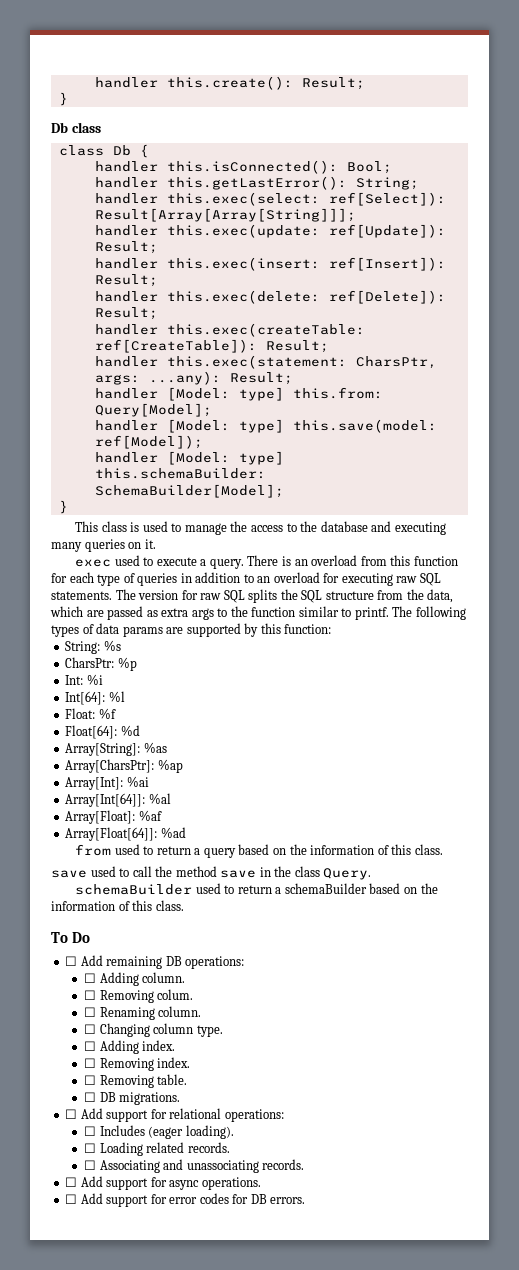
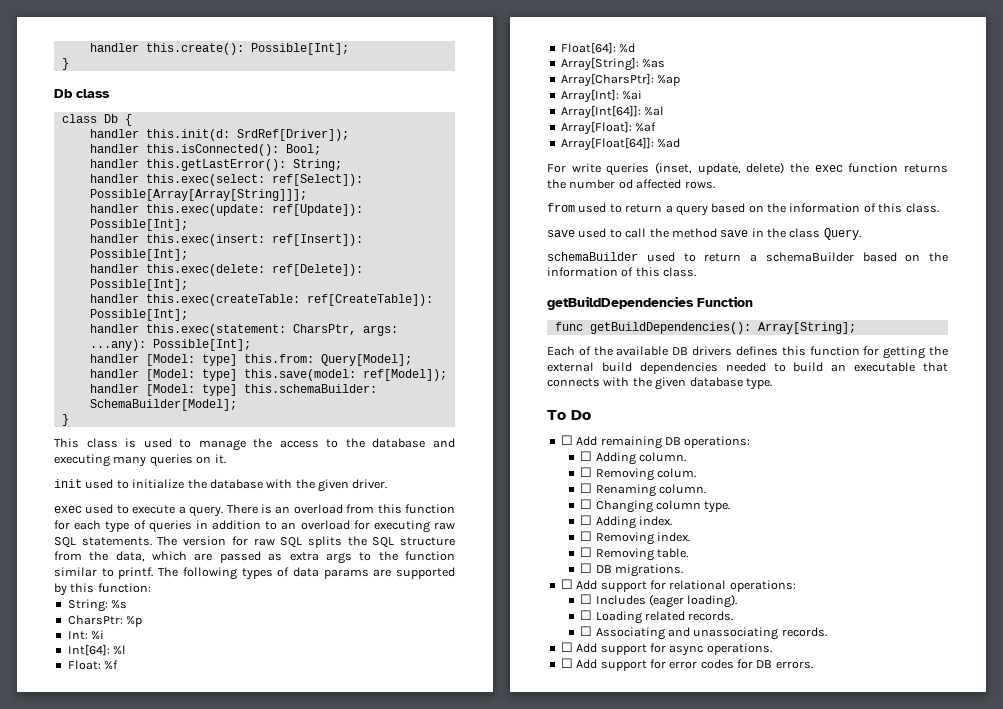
[301,77,365,90] Result; -> [250,43,349,55] Possible[Int];
(149, 151) none -> [89,129,349,141] // handler this.init(d: SrdRef[Driver]);
[94,208,356,222] Result[Array[Array[String]]]; -> [89,189,307,201] Possible[Array[Array[String]]];
[94,241,158,254] Result; -> [89,219,188,231] Possible[Int];
[94,274,158,287] Result; -> [89,249,188,261] Possible[Int];
[94,307,158,320] Result; -> [89,279,188,291] Possible[Int];
[265,340,329,353] Result; -> [89,309,188,321] Possible[Int];
[229,372,293,385] Result; -> [152,339,251,351] Possible[Int];
(156, 544) none -> [54,479,388,492] // init used to initialize the database with the given driver.
(186, 832) none -> [547,162,948,176] [547,179,715,189] // For write queries (inset, update, delete) the exec function returns the number od affected rows.
(184, 905) none -> [547,296,753,310] [554,322,856,334] [547,346,948,359] [547,362,948,374] [547,377,772,390] // getBuildDependencies Function // func getBuildDependencies(): Array[String]; // Each of the available DB drivers defines this function for getting the external build dependencies needed to build an executable that connects with the given database type.

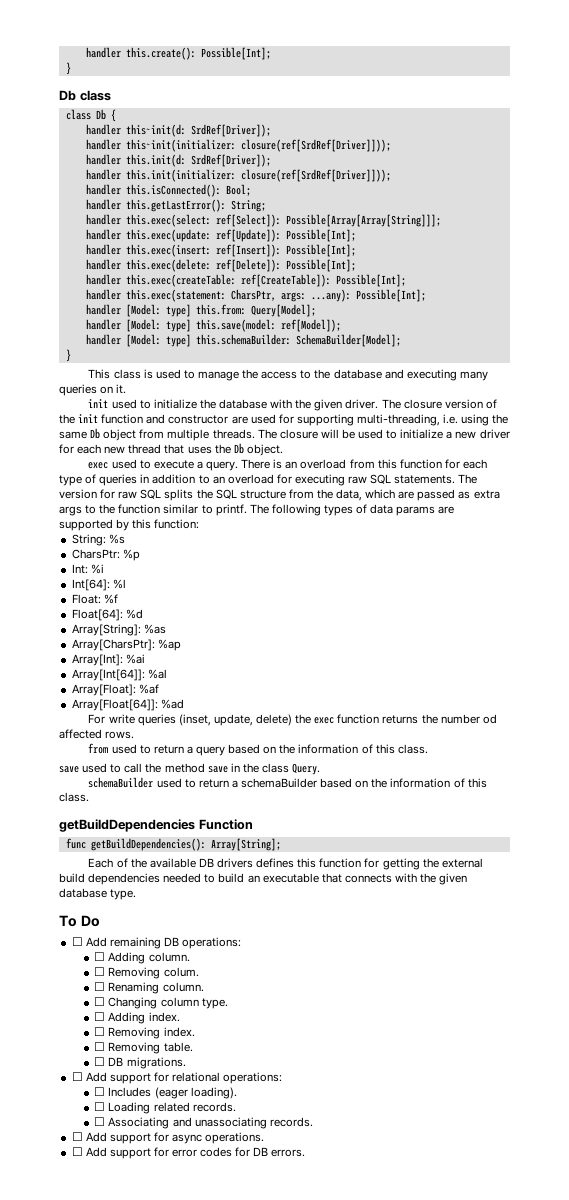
(132, 120) none -> [85,124,271,137] [85,139,391,152] // handler this~init(d: SrdRef[Driver]); // handler this~init(initializer: closure(ref[SrdRef[Driver]]));
(349, 135) none -> [85,169,391,182] // handler this.init(initializer: closure(ref[SrdRef[Driver]]));
(388, 484) none -> [381,399,497,409] [59,414,509,426] [59,428,510,441] [59,443,283,456] The closure version of the init function and constructor are used for supporting multi-threading, i.e. using the same Db object from multiple threads. The closure will be used to initialize a new driver for each new thread that uses the Db object.

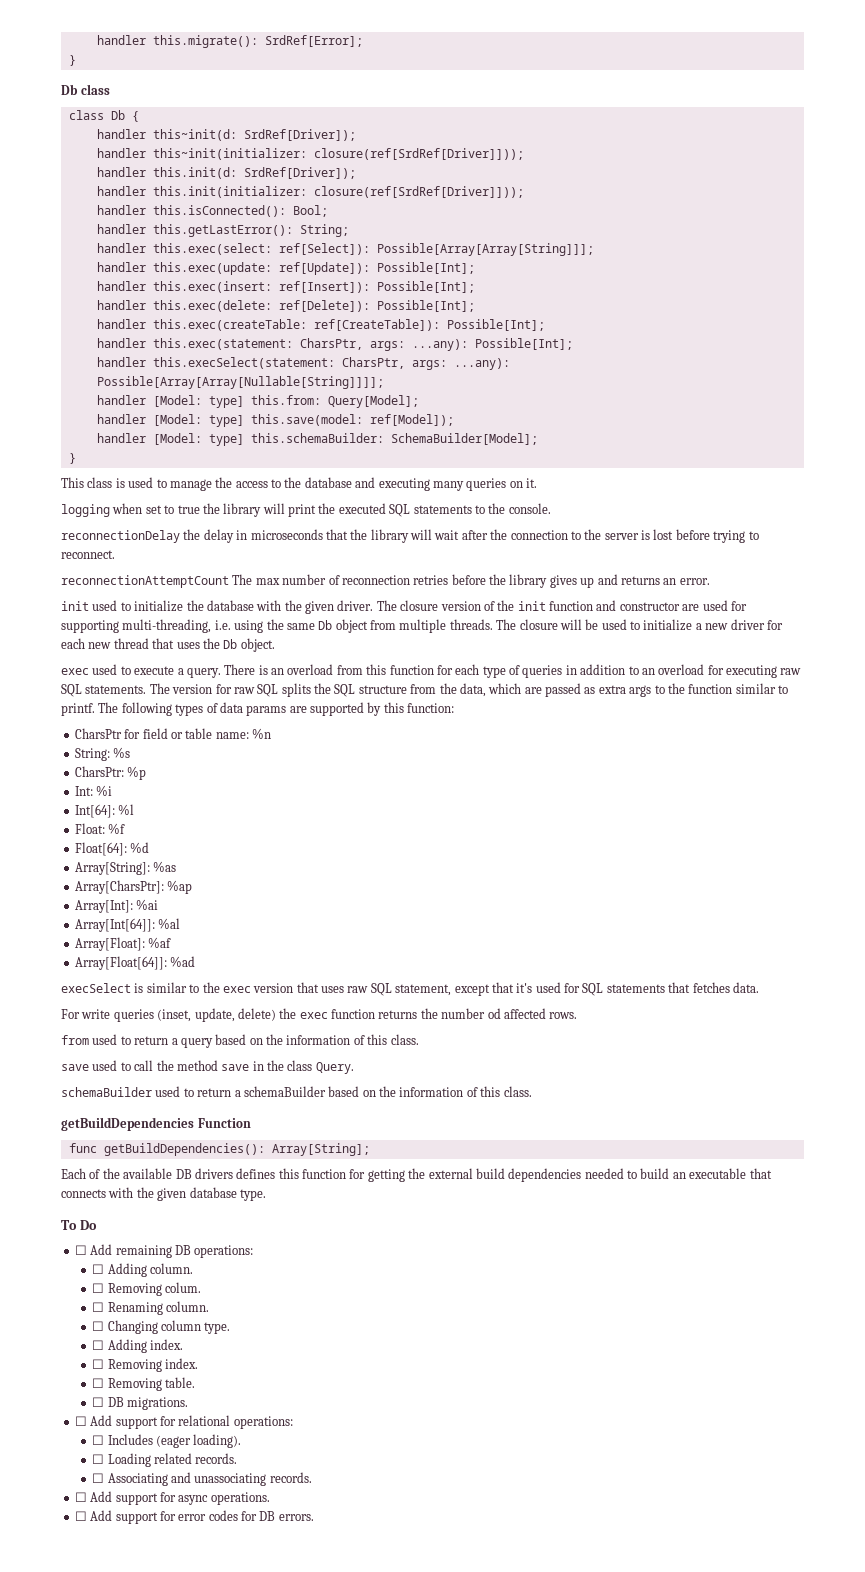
[85,47,271,60] handler this.create(): Possible[Int]; -> [96,35,363,48] handler this.migrate(): SrdRef[Error];
(426, 295) none -> [96,357,510,370] [96,376,384,389] // handler this.execSelect(statement: CharsPtr, args: ...any): Possible[Array[Array[Nullable[String]]]];
(127, 389) none -> [61,503,551,517] [61,529,759,543] [61,550,115,559] [61,574,710,588] // logging when set to true the library will print the executed SQL statements to the console. // reconnectionDelay the delay in microseconds that the library will wait after the connection to the server is lost before trying to reconnect. // reconnectionAttemptCount The max number of reconnection retries before the library gives up and returns an error.
(200, 524) none -> [74,728,271,739] // CharsPtr for field or table name: %n
(184, 704) none -> [61,982,759,996] // execSelect is similar to the exec version that uses raw SQL statement, except that it's used for SQL statements that fetches data.

